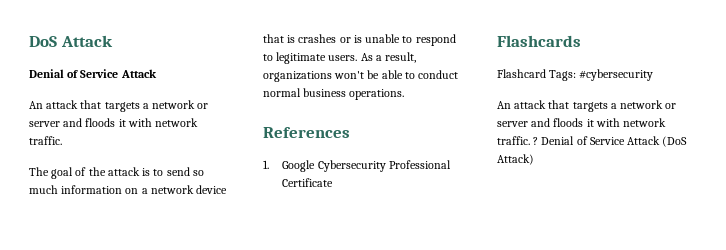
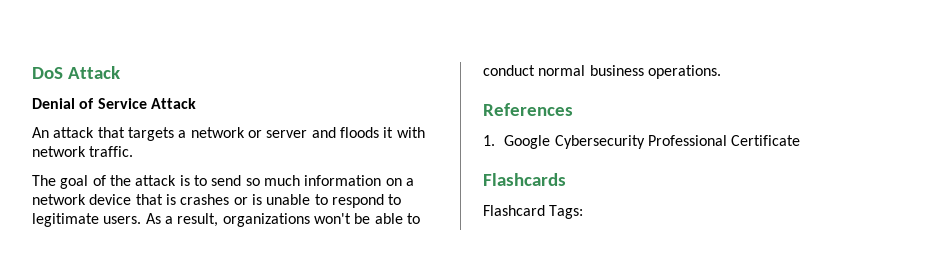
[579,69,654,81] [497,100,677,112] [497,118,667,127] [497,136,688,147] [497,154,534,165] #cybersecurity // An attack that targets a network or server and floods it with network traffic. ? Denial of Service Attack (DoS Attack) -> (584, 212) none

